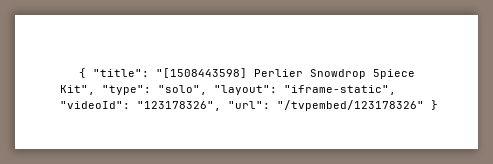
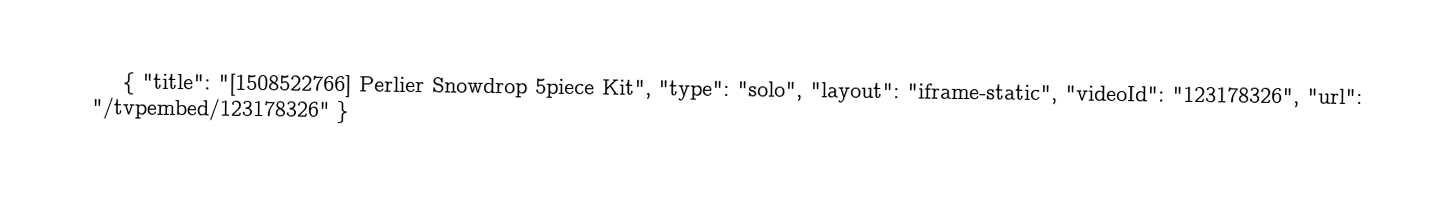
[156,68,248,78] "[1508443598] -> [217,73,352,98] "[1508522766]

